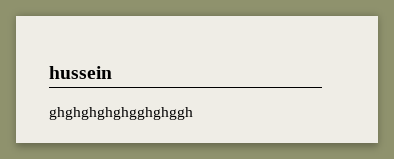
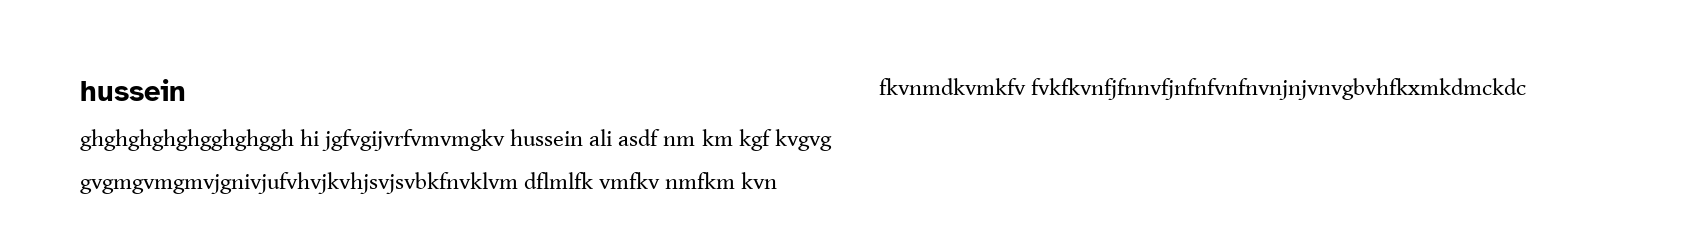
(193, 113) none -> [300,129,832,151] [80,172,778,194] [879,78,1527,100] hi jgfvgijvrfvmvmgkv hussein ali asdf nm km kgf kvgvg // gvgmgvmgmvjgnivjufvhvjkvhjsvjsvbkfnvklvm dflmlfk vmfkv nmfkm kvn fkvnmdkvmkfv fvkfkvnfjfnnvfjnfnfvnfnvnjnjvnvgbvhfkxmkdmckdc

